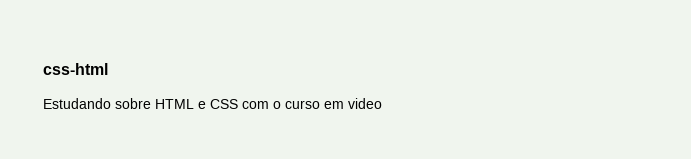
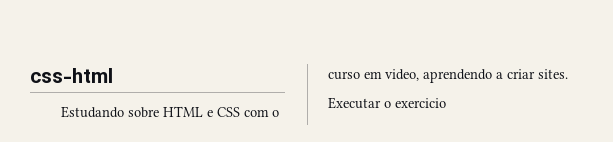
[348,98,382,109] video -> [385,69,568,83] [328,97,446,109] video, aprendendo a criar sites. // Executar o exercicio

